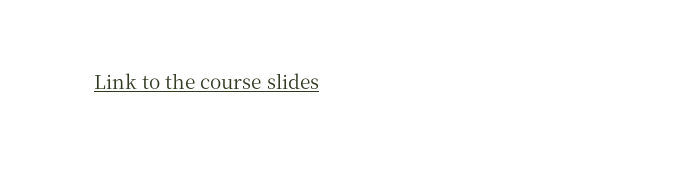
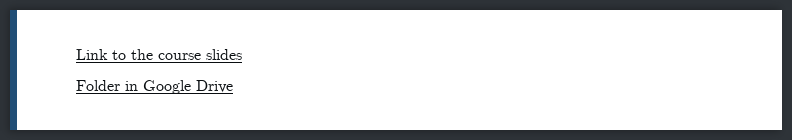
(319, 81) none -> [76,80,233,94] // Folder in Google Drive

